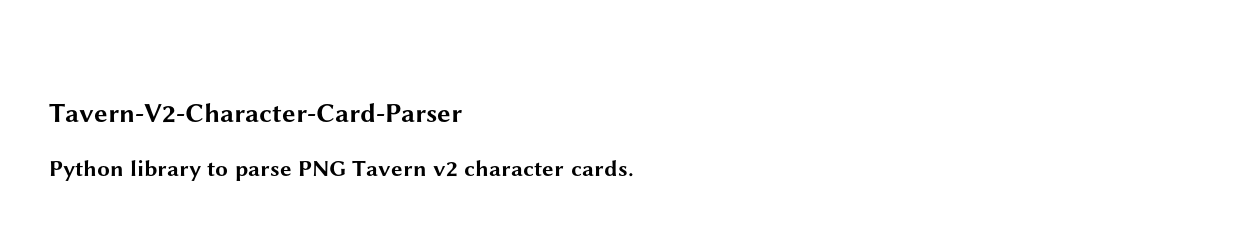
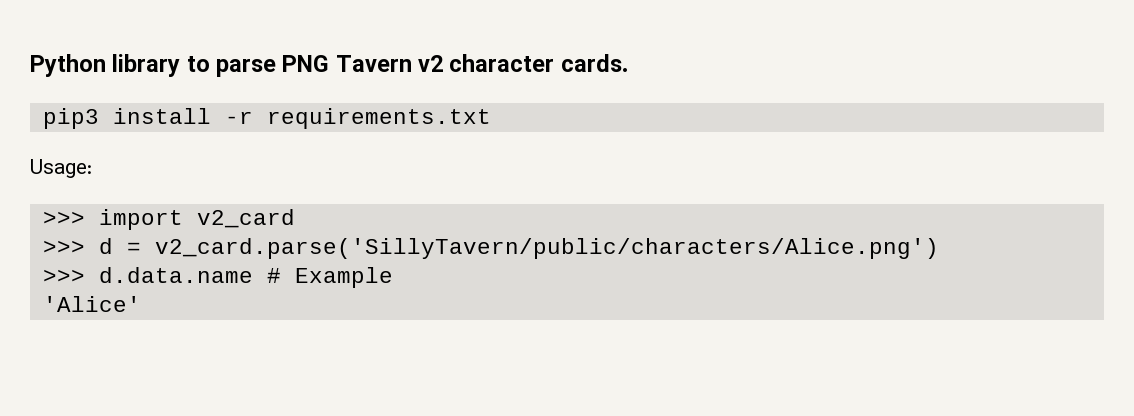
[49,103,462,123] Tavern-V2-Character-Card-Parser // -> (30, 65) none
(634, 168) none -> [42,108,491,129] [30,159,92,178] [42,209,295,230] [42,238,939,259] [42,267,393,288] [42,296,141,312] // pip3 install -r requirements.txt // Usage: // >>> import v2_card // >>> d = v2_card.parse('SillyTavern/public/characters/Alice.png') // >>> d.data.name # Example // 'Alice'

